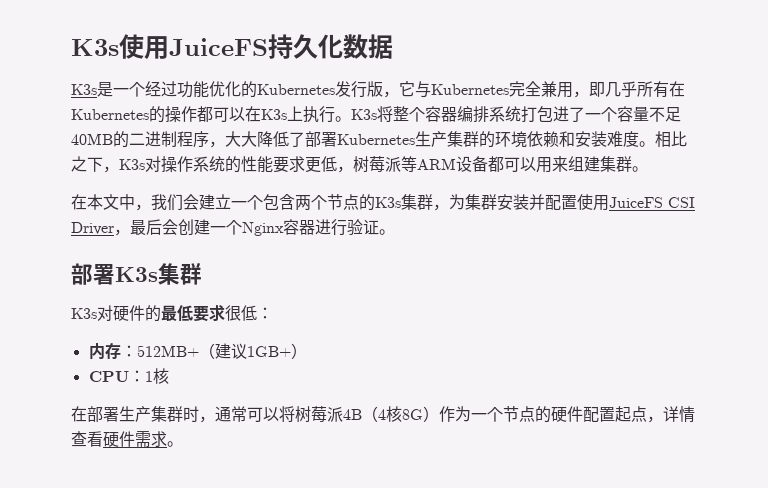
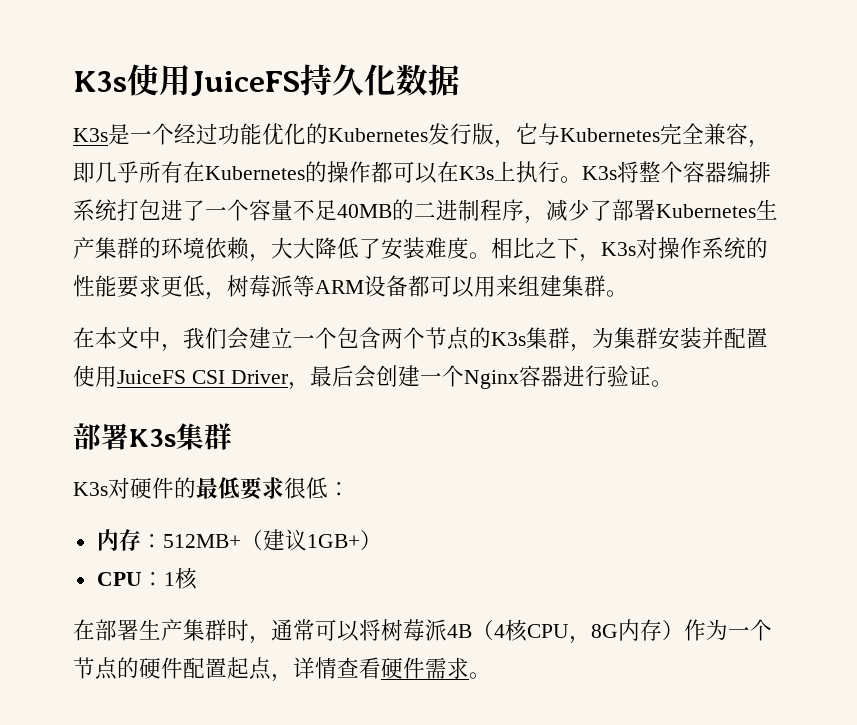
[557,82,573,98] 用 -> [726,123,748,145] 容
[225,131,289,147] 大大降低 -> [546,199,590,221] 减少
[559,131,575,147] 和 -> [249,237,381,262] ，大大降低了
[402,409,423,420] 8G -> [527,619,662,644] CPU，8G内存

